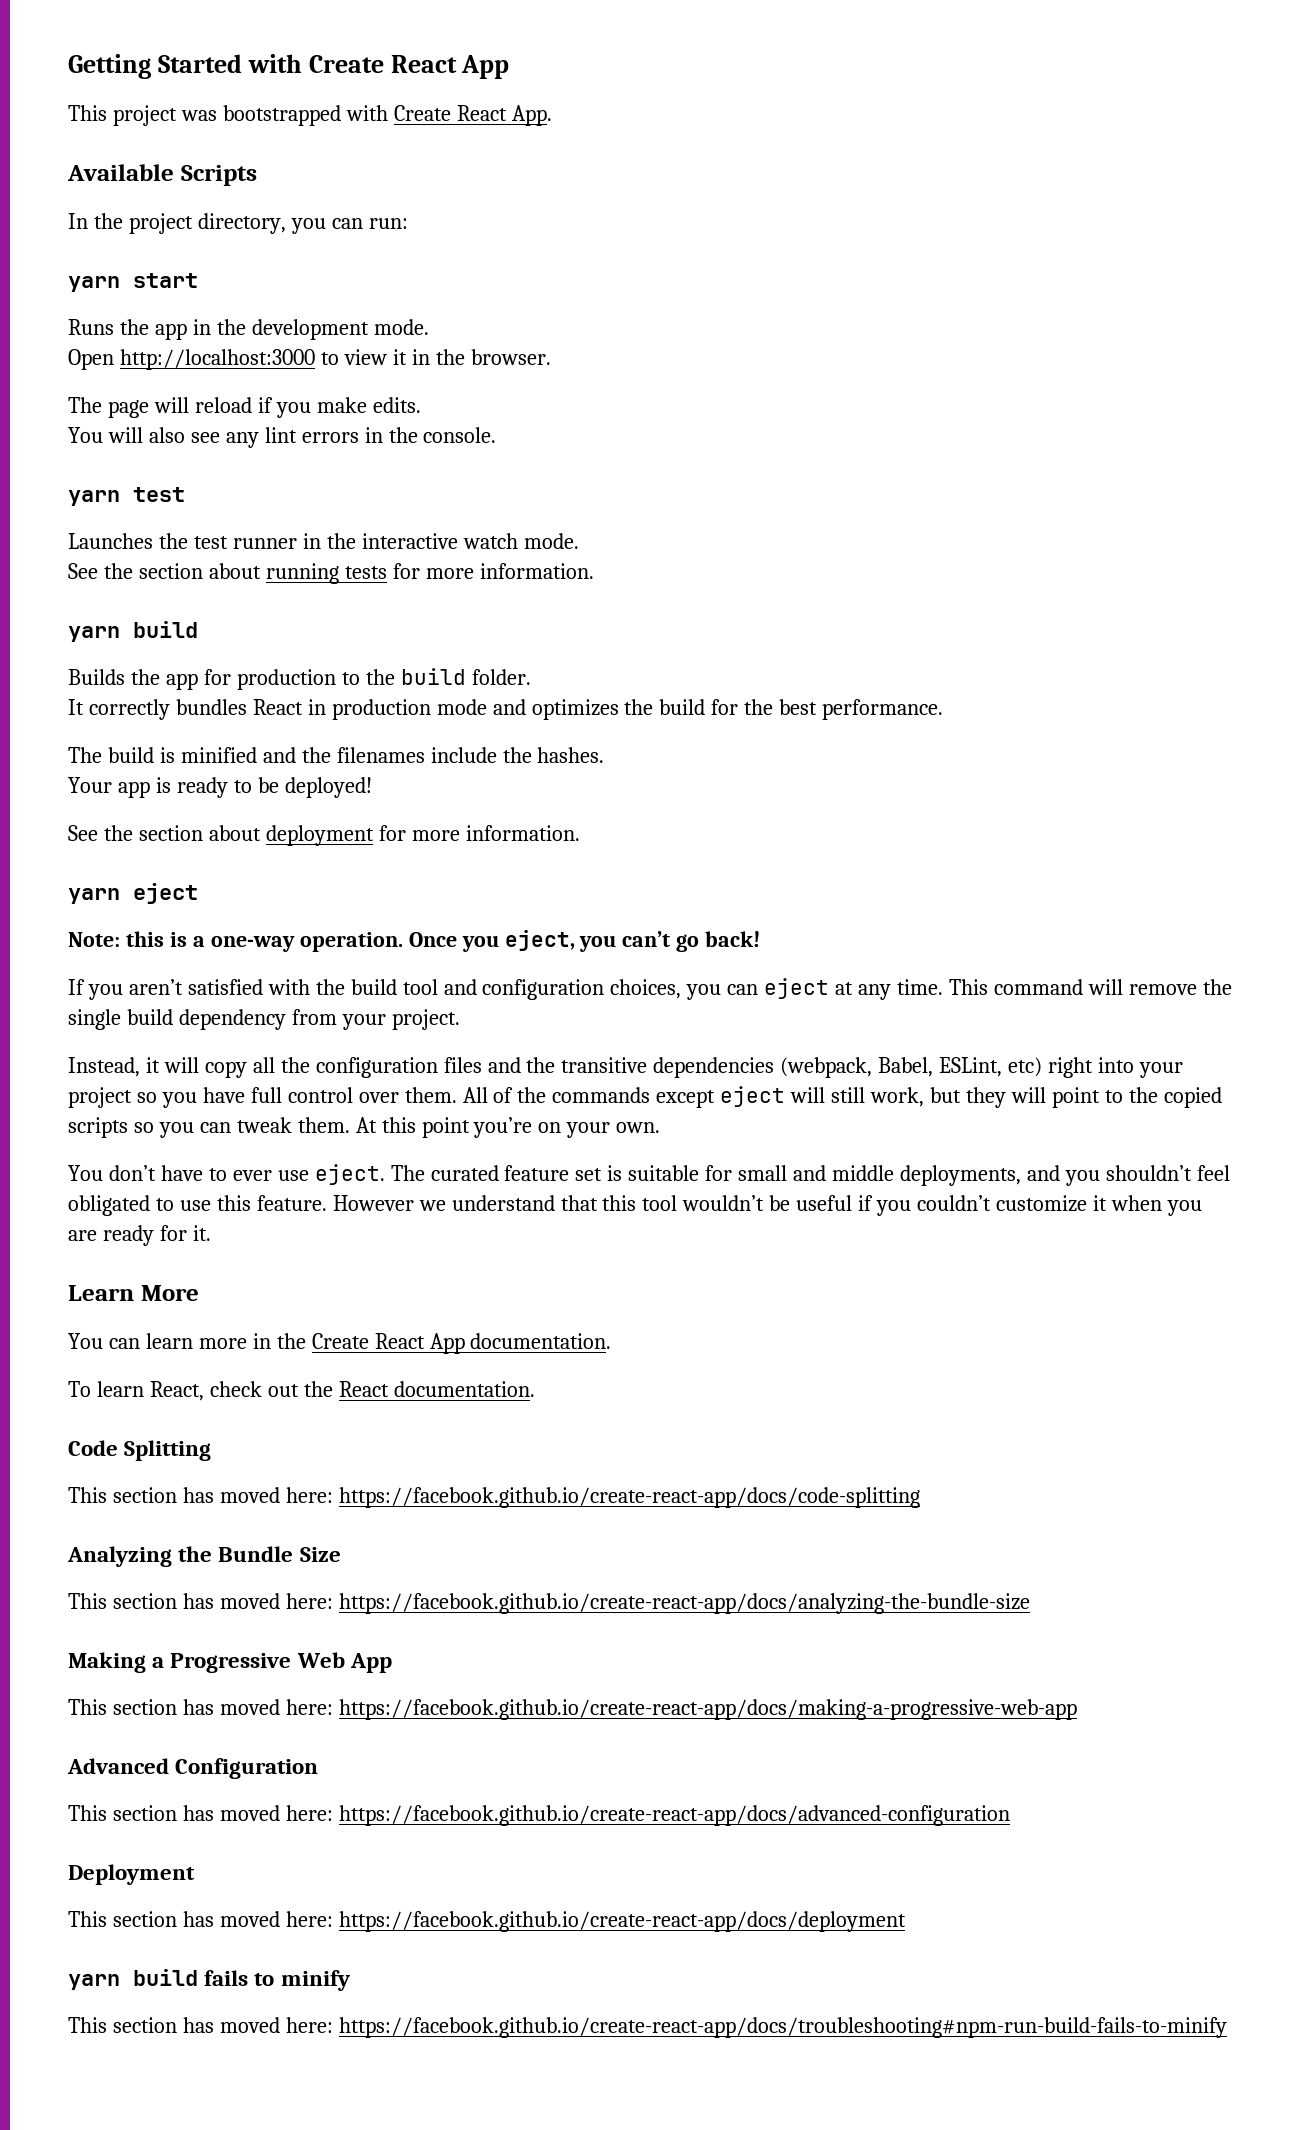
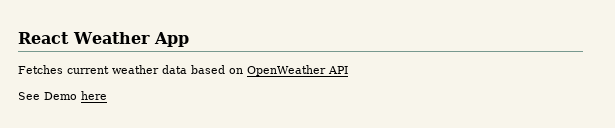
[68,54,510,79] [68,105,552,126] [67,164,257,186] [68,213,408,234] [68,273,198,292] [68,319,429,340] [68,349,551,370] [68,397,421,418] [68,427,497,448] [68,487,185,506] [68,533,579,549] [68,563,594,584] [68,621,198,642] [68,668,531,690] [68,699,944,720] [68,747,605,763] [68,777,372,798] [68,825,580,846] [68,883,198,904] [68,930,761,952] [68,978,1232,1000] [68,1009,460,1030] [68,1057,1183,1078] [68,1086,1222,1108] [68,1117,661,1138] [68,1164,1230,1186] [68,1195,1202,1216] [68,1225,211,1246] [68,1285,199,1301] [68,1333,612,1354] [68,1381,535,1401] [68,1440,212,1461] [68,1487,920,1508] [67,1546,341,1567] [68,1593,1030,1614] [68,1652,392,1673] [68,1699,1077,1720] [67,1758,319,1779] [68,1805,1010,1826] [68,1864,195,1885] [68,1911,906,1932] [68,1969,350,1991] [68,2017,1227,2038] Getting Started with Create React App // This project was bootstrapped with Create React App. // Available Scripts // In the project directory, you can run: // yarn start // Runs the app in the development mode. // Open http://localhost:3000 to view it in the browser. // The page will reload if you make edits. // You will also see any lint errors in the console. // yarn test // Launches the test runner in the interactive watch mode. // See the section about running tests for more information. // yarn build // Builds the app for production to the build folder. // It correctly bundles React in production mode and optimizes the build for the best performance. // The build is minified and the filenames include the hashes. // Your app is ready to be deployed! // See the section about deployment for more information. // yarn eject // Note: this is a one-way operation. Once you eject, you can’t go back! // If you aren’t satisfied with the build tool and configuration choices, you can eject at any time. This command will remove the single build dependency from your project. // Instead, it will copy all the configuration files and the transitive dependencies (webpack, Babel, ESLint, etc) right into your project so you have full control over them. All of the commands except eject will still work, but they will point to the copied scripts so you can tweak them. At this point you’re on your own. // You don’t have to ever use eject. The curated feature set is suitable for small and middle deployments, and you shouldn’t feel obligated to use this feature. However we understand that this tool wouldn’t be useful if you couldn’t customize it when you are ready for it. // Learn More // You can learn more in the Create React App documentation. // To learn React, check out the React documentation. // Code Splitting // This section has moved here: https://facebook.github.io/create-react-app/docs/code-splitting // Analyzing the Bundle Size // This section has moved here: https://facebook.github.io/create-react-app/docs/analyzing-the-bundle-size // Making a Progressive Web App // This section has moved here: https://facebook.github.io/create-react-app/docs/making-a-progressive-web-app // Advanced Configuration // This section has moved here: https://facebook.github.io/create-react-app/docs/advanced-configuration // Deployment // This section has moved here: https://facebook.github.io/create-react-app/docs/deployment // yarn build fails to minify // This section has moved here: https://facebook.github.io/create-react-app/docs/troubleshooting#npm-run-build-fails-to-minify -> [18,32,189,47] [18,65,348,76] [18,91,107,100] React Weather App // Fetches current weather data based on OpenWeather API // See Demo here

